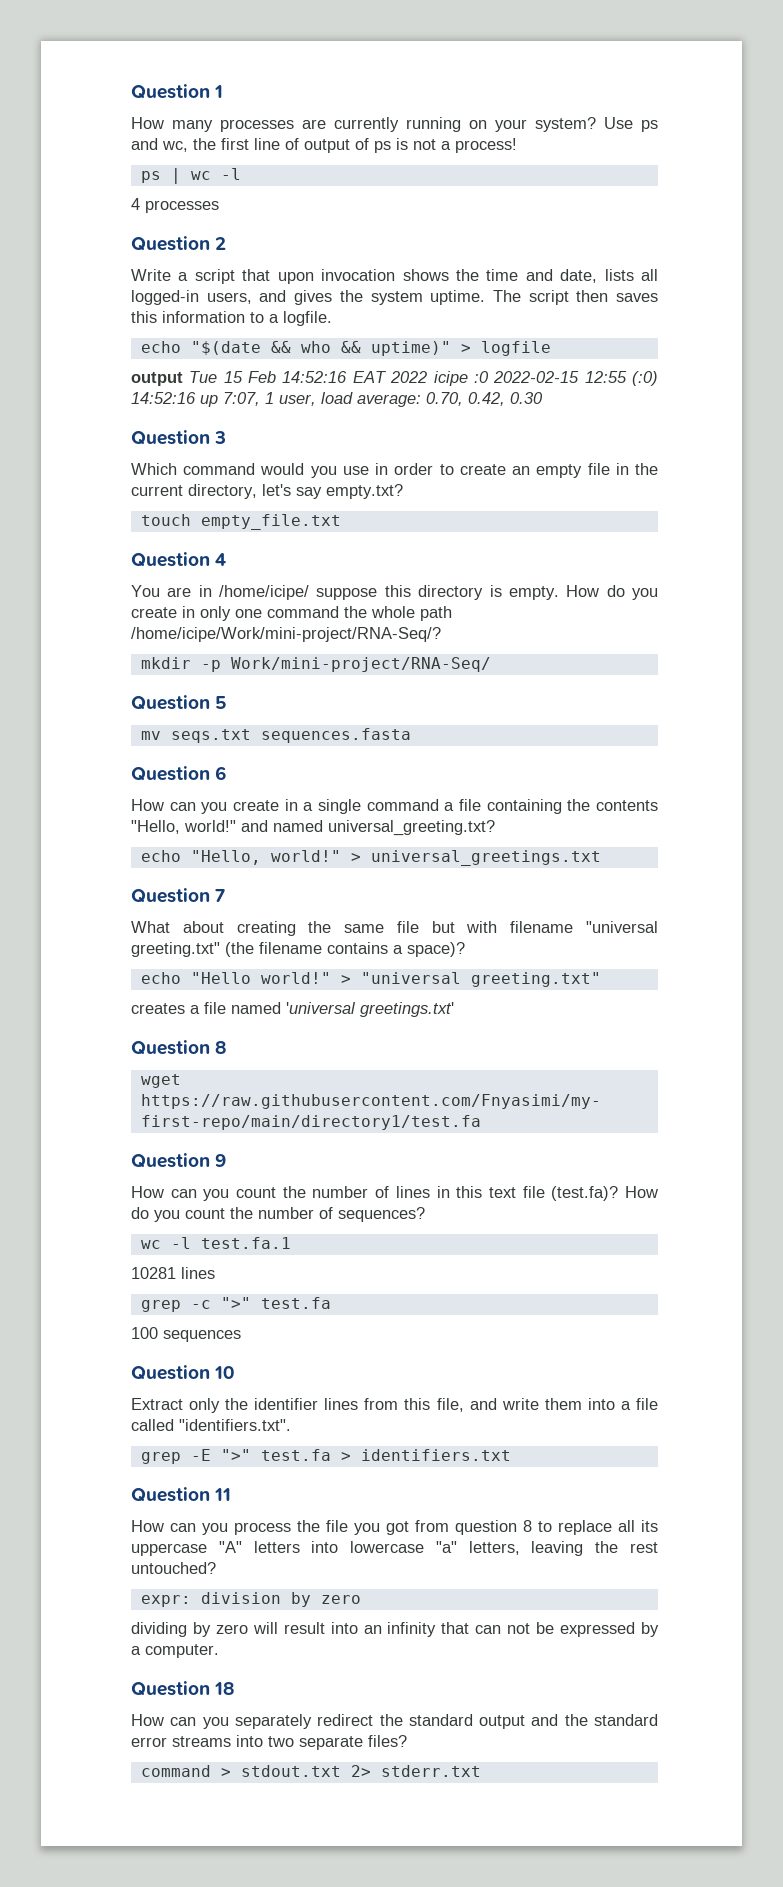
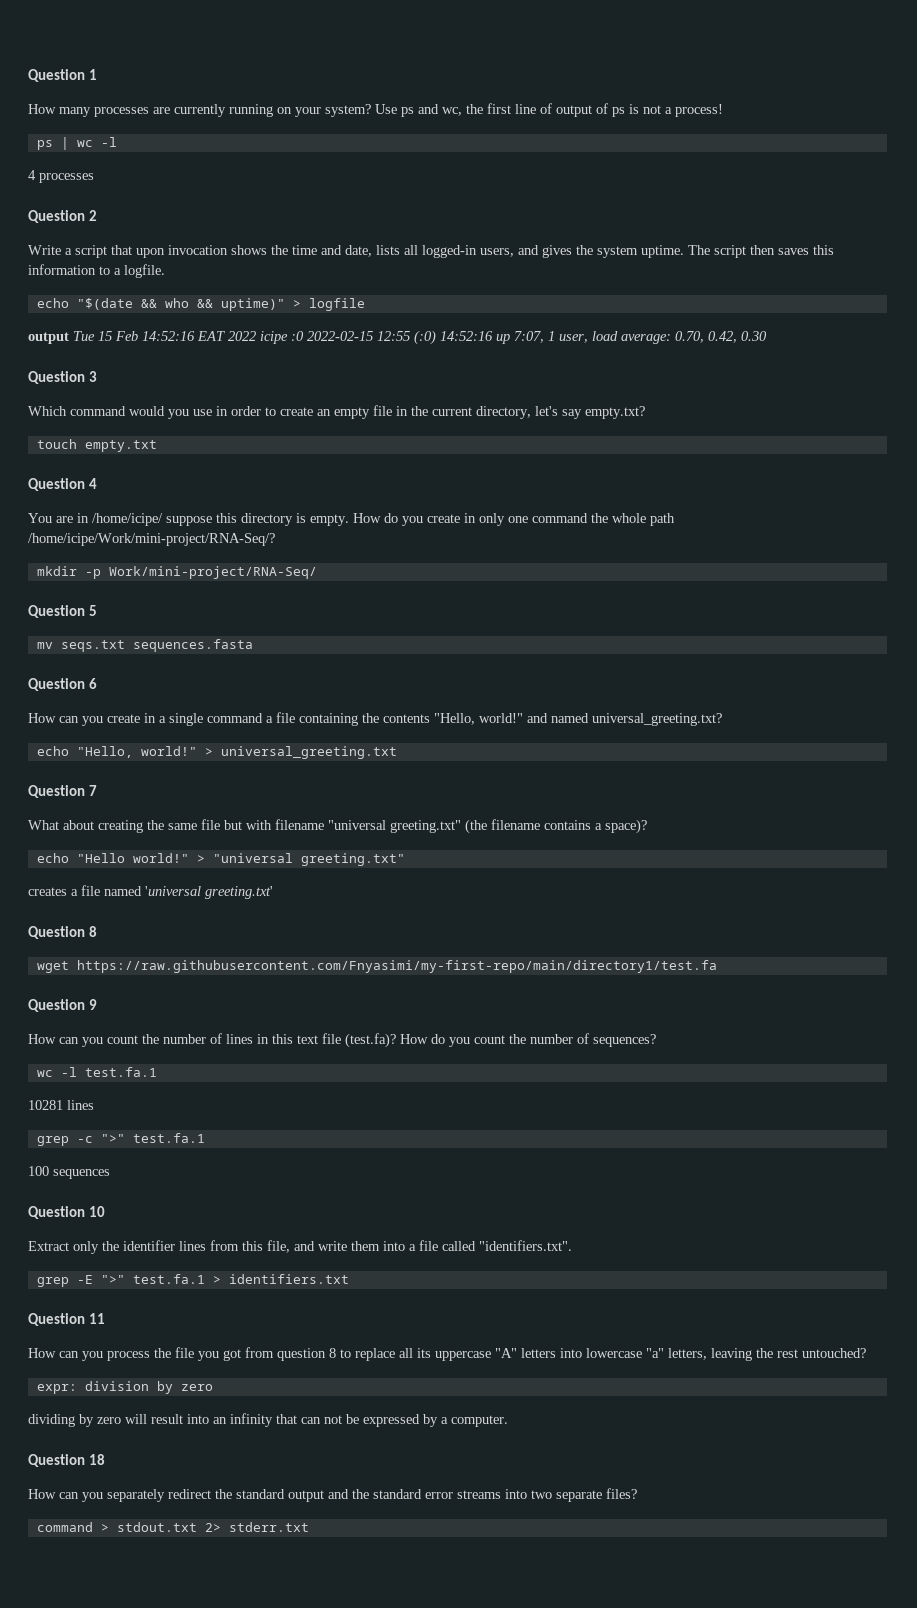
[200,514,341,530] empty_file.txt -> [84,440,157,452] empty.txt
[370,850,601,866] universal_greetings.txt -> [220,746,397,759] universal_greeting.txt
[360,1002,454,1017] greetings.txt' -> [205,886,273,899] greeting.txt'
[260,1297,331,1309] test.fa -> [132,1133,205,1143] test.fa.1
[260,1449,331,1461] test.fa -> [132,1274,205,1284] test.fa.1

